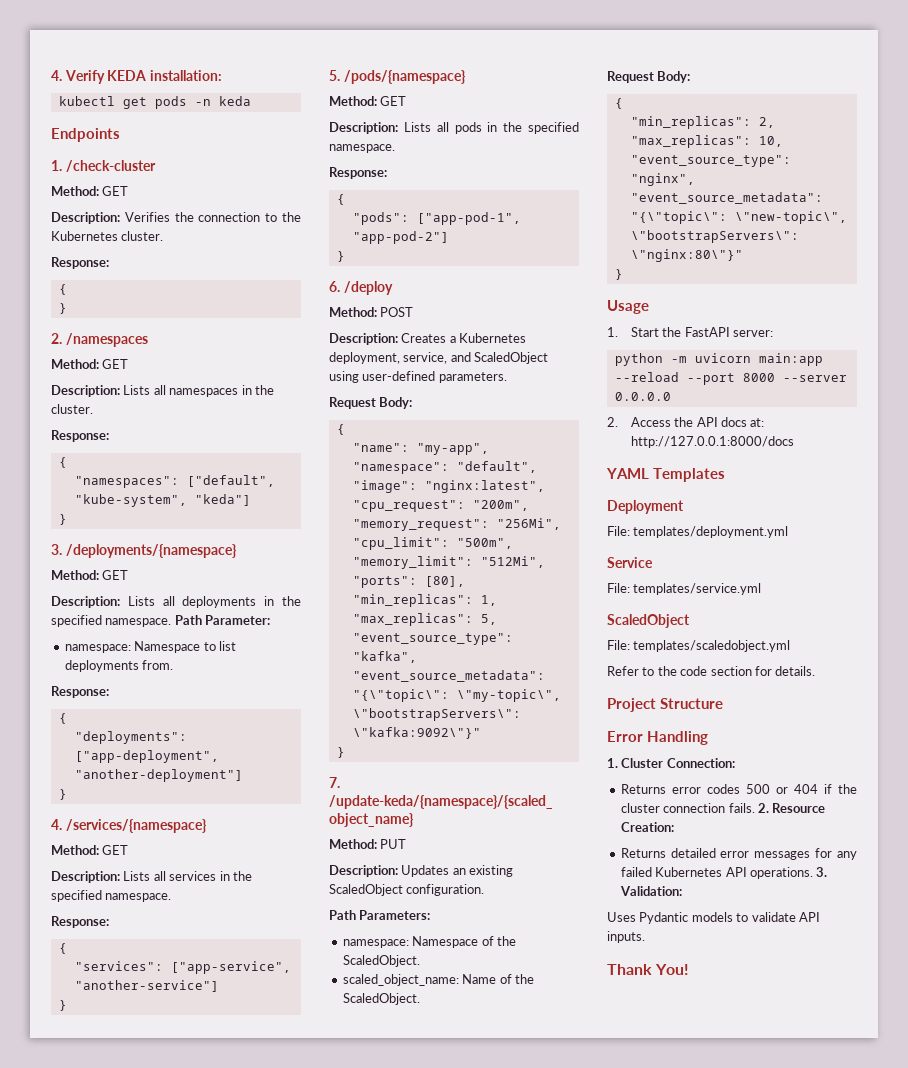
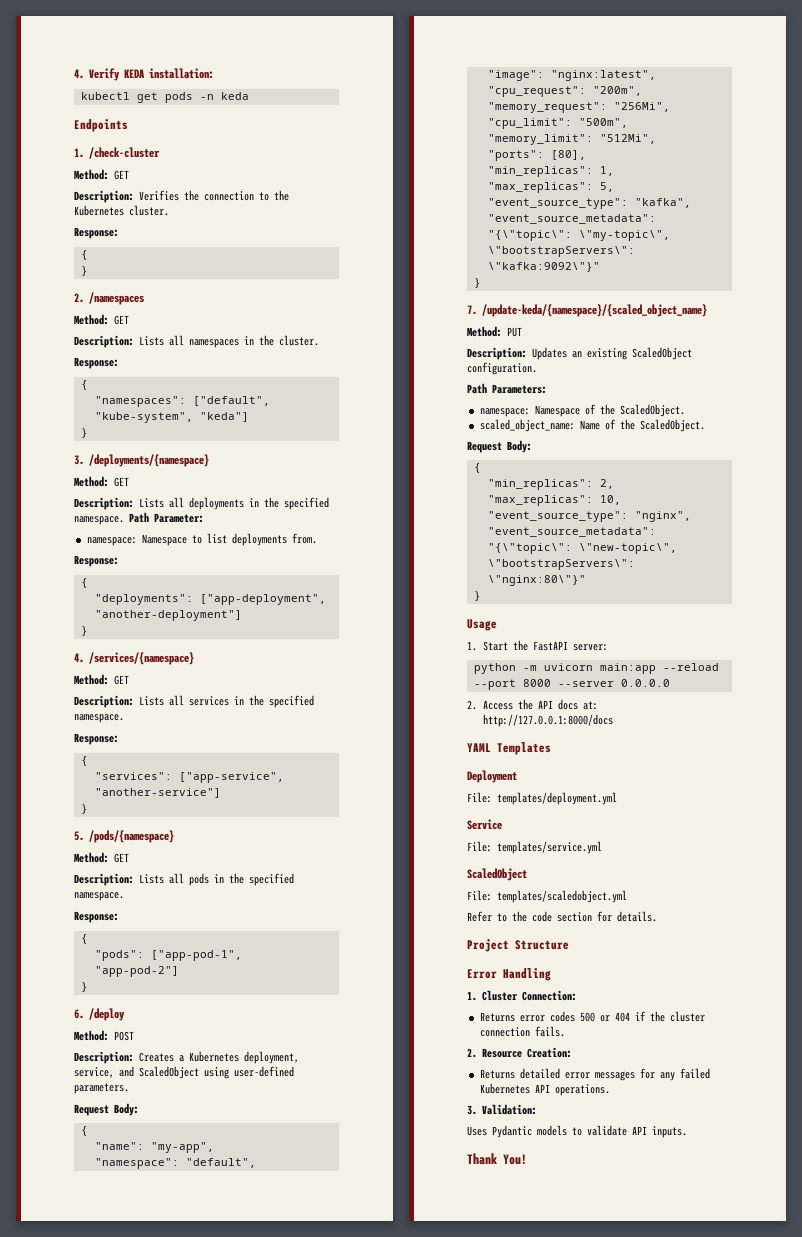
(755, 808) none -> (565, 1031) //
(813, 873) none -> (610, 1090) //

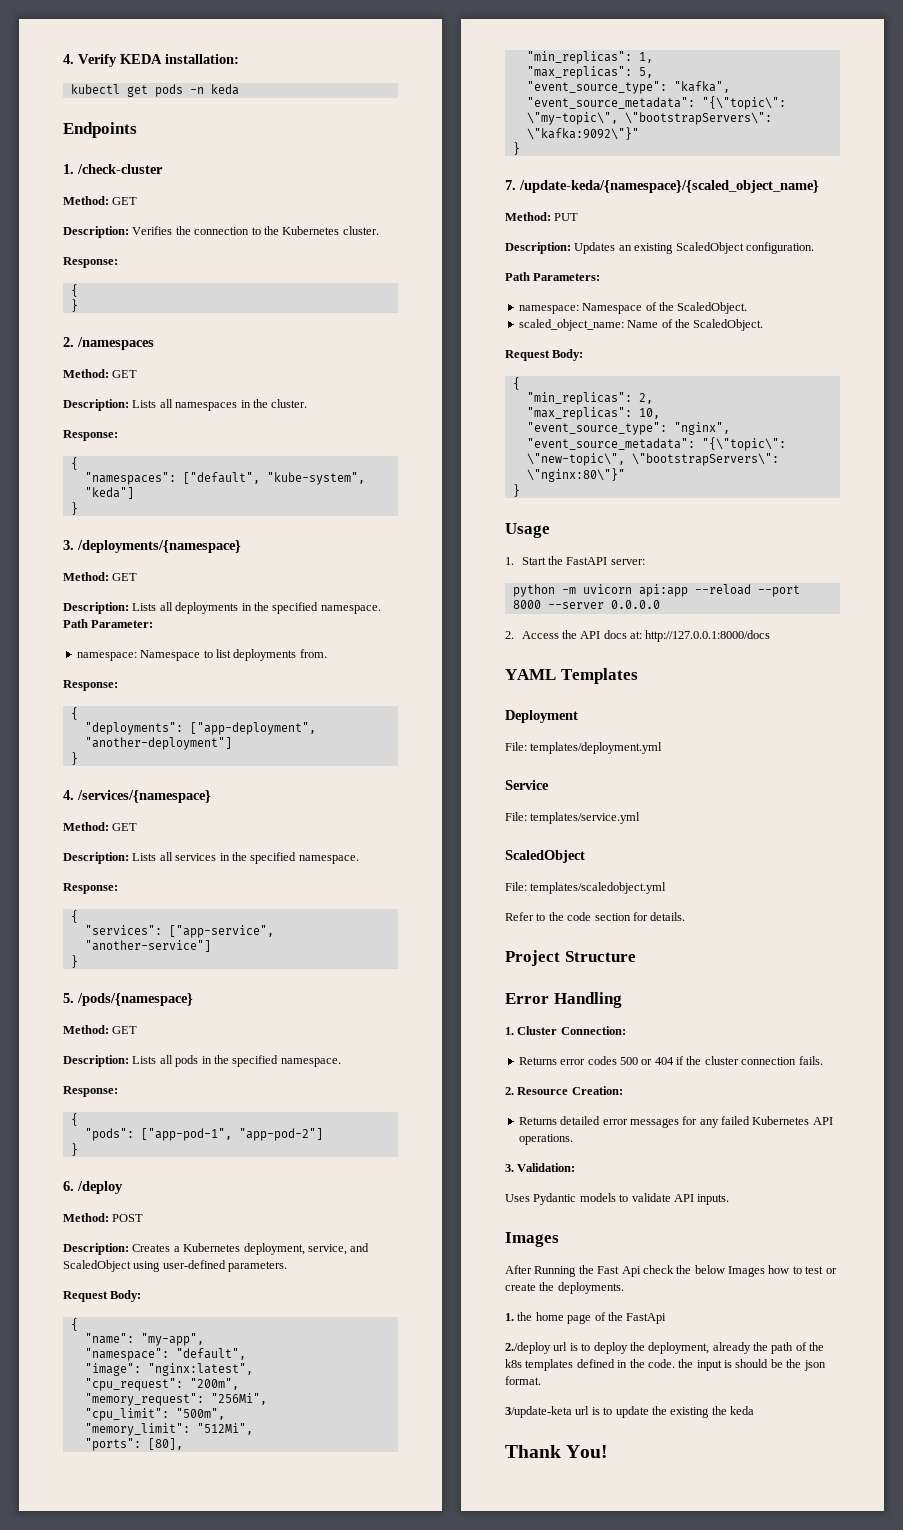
[599,663,656,674] main:app -> [638,584,688,597] api:app
(687, 1132) none -> [505,1232,559,1247] [505,1265,837,1277] [505,1282,624,1294] [505,1312,667,1324] [505,1342,825,1354] [505,1359,826,1371] [505,1376,541,1385] [505,1406,754,1418] // Images // After Running the Fast Api check the below Images how to test or create the deployments. // 1. the home page of the FastApi // 2./deploy url is to deploy the deployment, already the path of the k8s templates defined in the code. the input is should be the json format. // 3/update-keta url is to update the existing the keda

